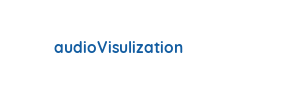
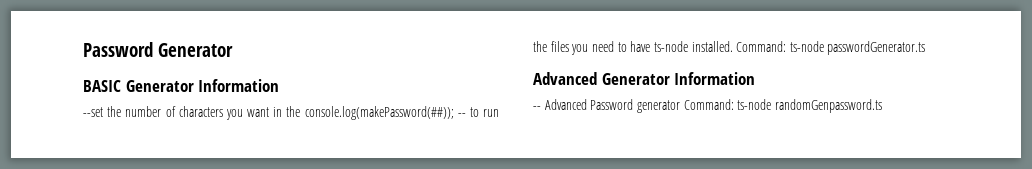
[54,41,183,53] audioVisulization -> [83,42,234,57] [83,79,280,92] [83,106,500,120] [533,41,926,55] [533,72,756,85] [533,99,882,113] Password Generator // BASIC Generator Information // --set the number of characters you want in the console.log(makePassword(##)); -- to run the files you need to have ts-node installed. Command: ts-node passwordGenerator.ts // Advanced Generator Information // -- Advanced Password generator Command: ts-node randomGenpassword.ts

